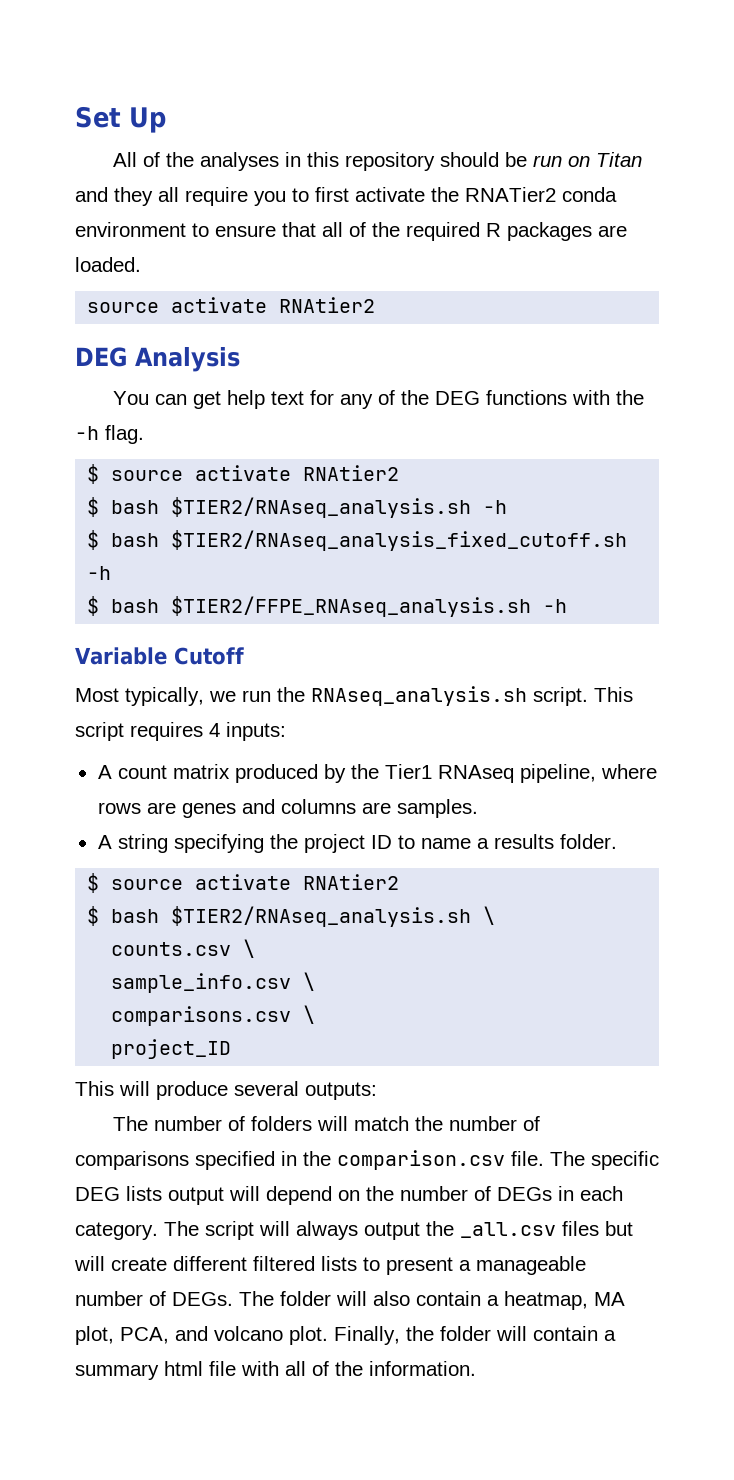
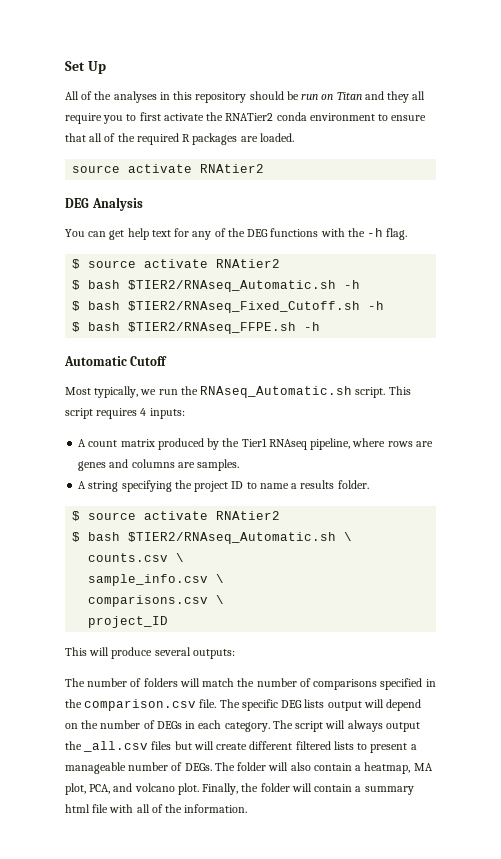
[171,497,508,518] [87,530,628,551] [87,566,112,580] [87,596,568,617] [75,647,167,665] $TIER2/RNAseq_analysis.sh -h // $ bash $TIER2/RNAseq_analysis_fixed_cutoff.sh -h // $ bash $TIER2/FFPE_RNAseq_analysis.sh -h // Variable -> [128,280,361,292] [72,301,385,313] [72,322,321,334] [64,356,127,366] $TIER2/RNAseq_Automatic.sh -h // $ bash $TIER2/RNAseq_Fixed_Cutoff.sh -h // $ bash $TIER2/RNAseq_FFPE.sh -h // Automatic
[311,686,527,706] RNAseq_analysis.sh -> [200,386,353,398] RNAseq_Automatic.sh
[171,906,472,927] $TIER2/RNAseq_analysis.sh -> [128,532,337,544] $TIER2/RNAseq_Automatic.sh

